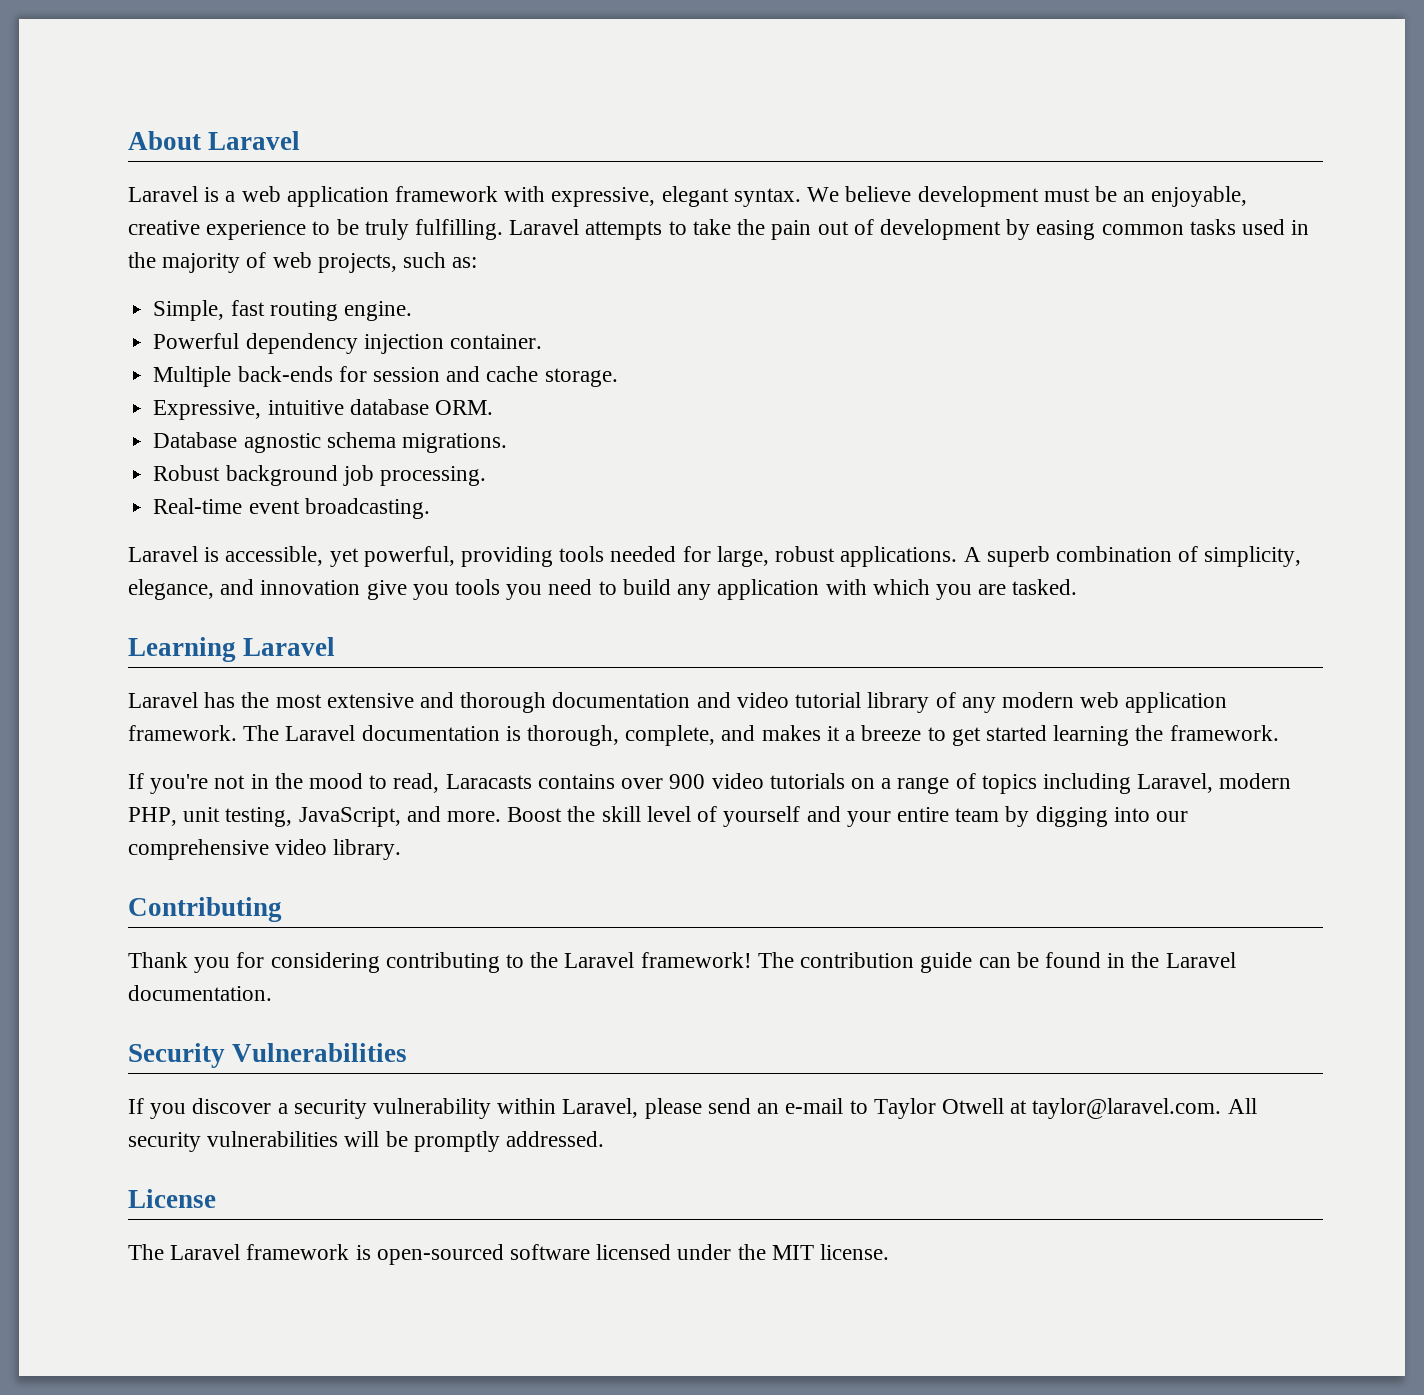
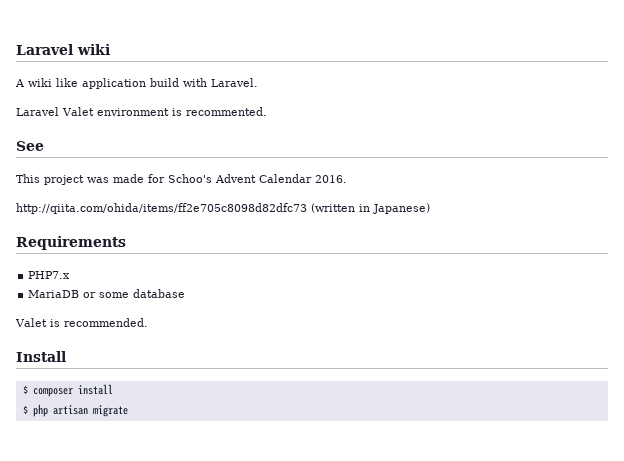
[128,131,301,150] [128,186,1248,207] [128,219,1310,240] [128,252,478,273] [153,300,412,321] [153,333,542,354] [153,366,618,387] [153,399,493,420] [153,432,507,453] [153,465,486,486] [153,498,430,519] [128,546,1302,567] [128,579,1078,600] [128,637,336,662] [128,692,1228,713] [128,725,1279,746] [128,773,1292,794] [128,806,1188,827] [128,839,402,860] [128,897,282,922] [128,952,1236,973] [128,985,272,1001] [128,1043,408,1068] [128,1098,1257,1119] [128,1131,605,1152] [128,1189,216,1208] [128,1244,890,1265] About Laravel // Laravel is a web application framework with expressive, elegant syntax. We believe development must be an enjoyable, creative experience to be truly fulfilling. Laravel attempts to take the pain out of development by easing common tasks used in the majority of web projects, such as: // Simple, fast routing engine. // Powerful dependency injection container. // Multiple back-ends for session and cache storage. // Expressive, intuitive database ORM. // Database agnostic schema migrations. // Robust background job processing. // Real-time event broadcasting. // Laravel is accessible, yet powerful, providing tools needed for large, robust applications. A superb combination of simplicity, elegance, and innovation give you tools you need to build any application with which you are tasked. // Learning Laravel // Laravel has the most extensive and thorough documentation and video tutorial library of any modern web application framework. The Laravel documentation is thorough, complete, and makes it a breeze to get started learning the framework. // If you're not in the mood to read, Laracasts contains over 900 video tutorials on a range of topics including Laravel, modern PHP, unit testing, JavaScript, and more. Boost the skill level of yourself and your entire team by digging into our comprehensive video library. // Contributing // Thank you for considering contributing to the Laravel framework! The contribution guide can be found in the Laravel documentation. // Security Vulnerabilities // If you discover a security vulnerability within Laravel, please send an e-mail to Taylor Otwell at taylor@laravel.com. All security vulnerabilities will be promptly addressed. // License // The Laravel framework is open-sourced software licensed under the MIT license. -> [16,44,110,55] [15,78,258,89] [16,107,267,116] [16,141,44,151] [16,174,347,185] [16,203,430,214] [16,236,126,250] [28,271,71,279] [28,289,186,298] [15,318,148,327] [16,351,66,362] [22,384,113,397] [22,404,128,417] Laravel wiki // A wiki like application build with Laravel. // Laravel Valet environment is recommented. // See // This project was made for Schoo's Advent Calendar 2016. // http://qiita.com/ohida/items/ff2e705c8098d82dfc73 (written in Japanese) // Requirements // PHP7.x // MariaDB or some database // Valet is recommended. // Install // $ composer install // $ php artisan migrate

